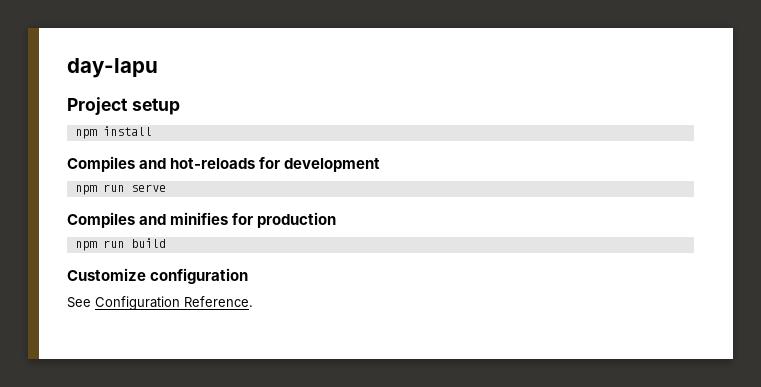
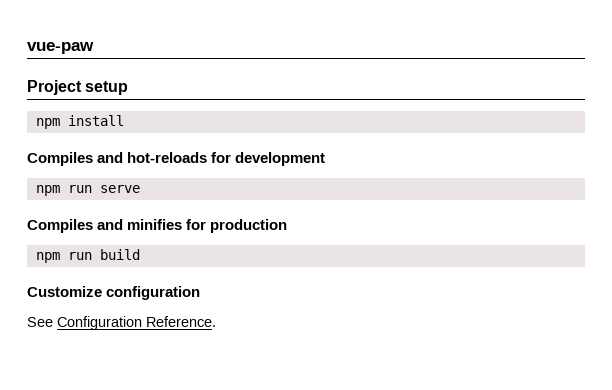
[67,58,158,78] day-lapu -> [27,42,94,54] vue-paw

